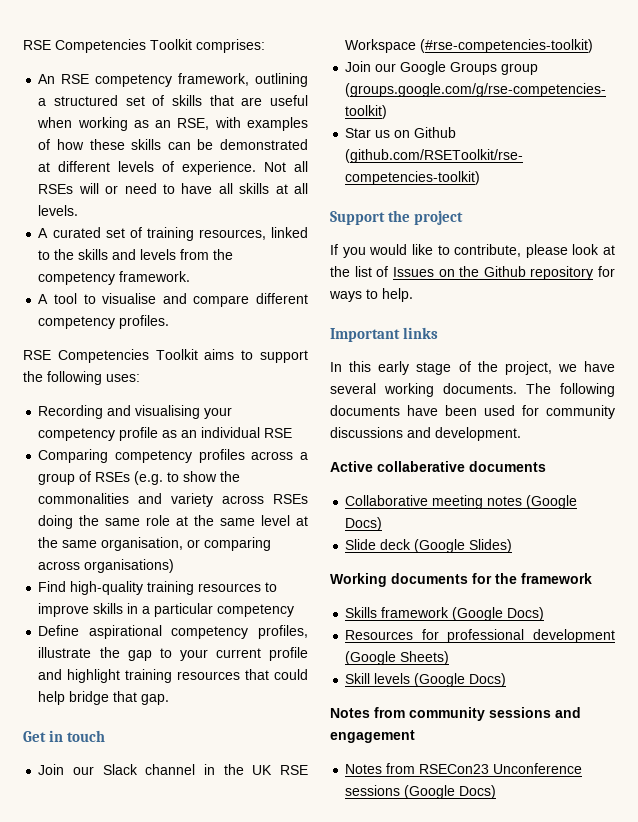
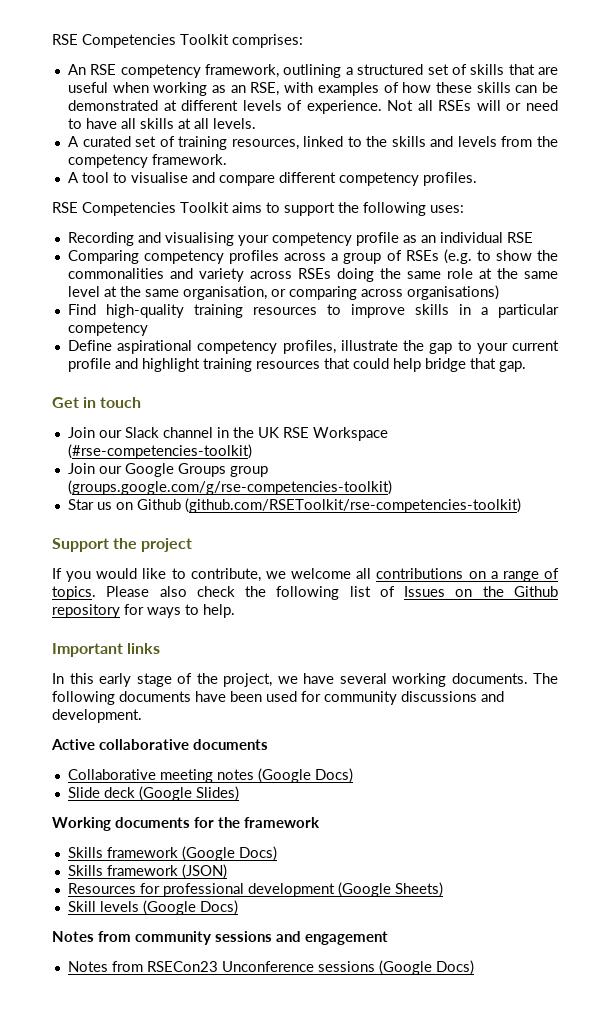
[525,244,615,258] [330,266,350,277] please look at the -> [265,568,559,582] [52,586,340,600] we welcome all contributions on a range of topics. Please also check the following
[377,461,465,472] collaberative -> [99,739,189,750] collaborative
(545, 614) none -> [67,864,227,879] // Skills framework (JSON)

